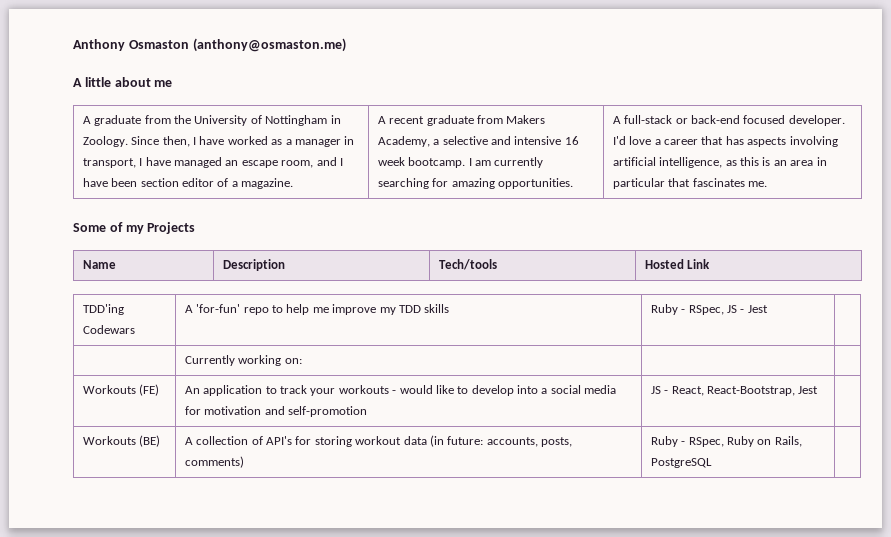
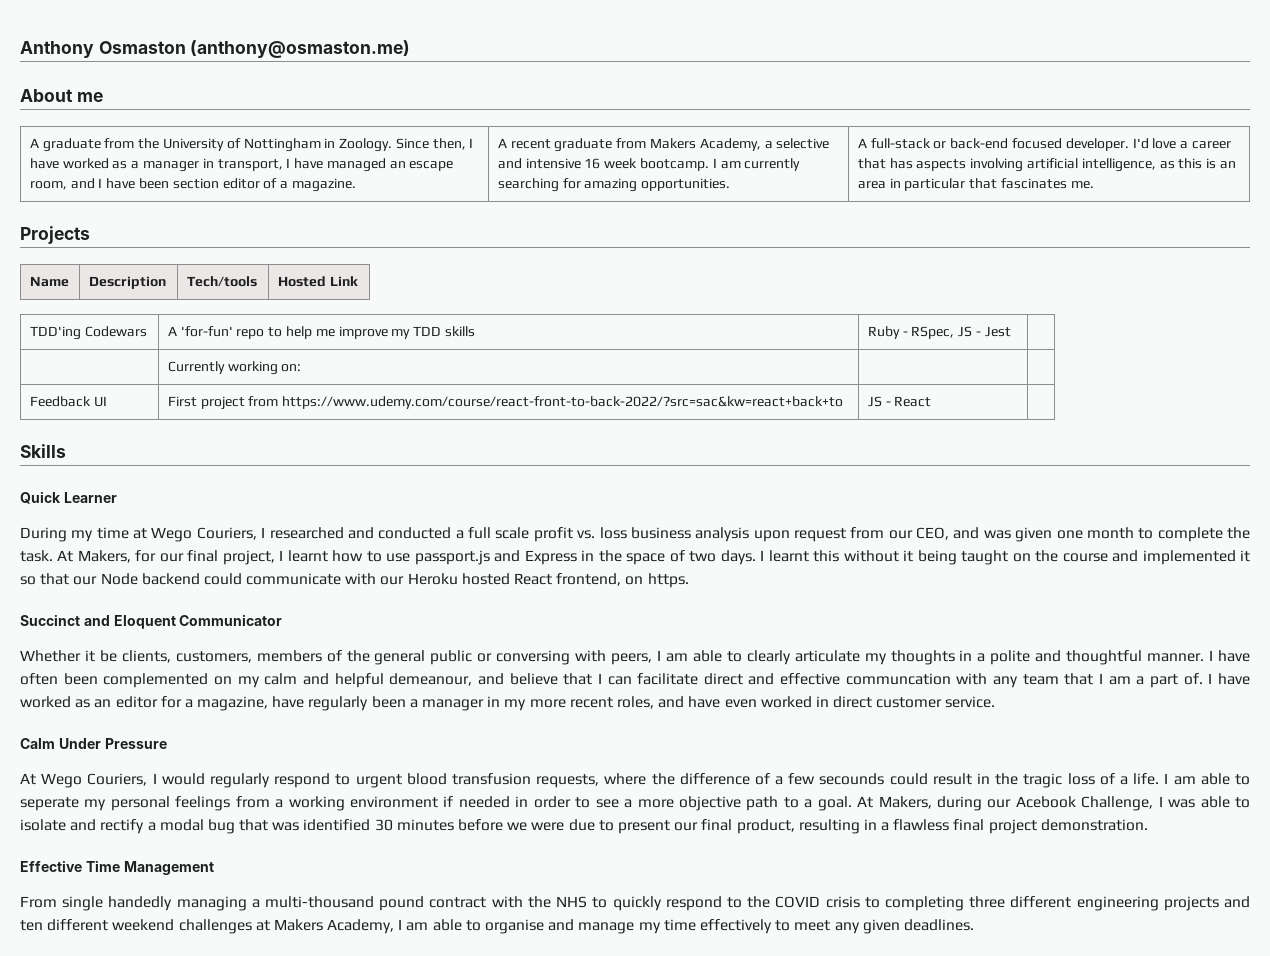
[73,77,151,87] A little about -> [20,89,73,102] About
[73,222,144,234] Some of my -> (1094, 185) none
[82,384,160,396] [184,385,617,396] [184,406,368,417] [650,386,819,396] [82,435,161,447] [184,435,573,447] [184,456,244,468] [650,436,802,447] [650,458,712,468] Workouts (FE) | An application to track your workouts - would like to develop into a social media for motivation and self-promotion | JS - React, React-Bootstrap, Jest | // Workouts (BE) | A collection of API's for storing workout data (in future: accounts, posts, comments) | Ruby - RSpec, Ruby on Rails, PostgreSQL | -> [29,396,107,407] [167,396,844,410] [867,396,932,407] [20,444,66,458] [20,491,117,504] [20,527,1250,542] [20,550,1251,565] [20,573,689,588] [20,614,283,629] [20,650,1250,665] [20,673,1250,688] [20,696,996,711] [20,738,167,749] [20,773,1251,788] [20,796,1250,811] [20,819,1148,834] [20,860,214,875] [20,896,1251,911] [20,919,974,934] Feedback UI | First project from https://www.udemy.com/course/react-front-to-back-2022/?src=sac&kw=react+back+to | JS - React | // Skills // Quick Learner // During my time at Wego Couriers, I researched and conducted a full scale profit vs. loss business analysis upon request from our CEO, and was given one month to complete the task. At Makers, for our final project, I learnt how to use passport.js and Express in the space of two days. I learnt this without it being taught on the course and implemented it so that our Node backend could communicate with our Heroku hosted React frontend, on https. // Succinct and Eloquent Communicator // Whether it be clients, customers, members of the general public or conversing with peers, I am able to clearly articulate my thoughts in a polite and thoughtful manner. I have often been complemented on my calm and helpful demeanour, and believe that I can facilitate direct and effective communcation with any team that I am a part of. I have worked as an editor for a magazine, have regularly been a manager in my more recent roles, and have even worked in direct customer service. // Calm Under Pressure // At Wego Couriers, I would regularly respond to urgent blood transfusion requests, where the difference of a few secounds could result in the tragic loss of a life. I am able to seperate my personal feelings from a working environment if needed in order to see a more objective path to a goal. At Makers, during our Acebook Challenge, I was able to isolate and rectify a modal bug that was identified 30 minutes before we were due to present our final product, resulting in a flawless final project demonstration. // Effective Time Management // From single handedly managing a multi-thousand pound contract with the NHS to quickly respond to the COVID crisis to completing three different engineering projects and ten different weekend challenges at Makers Academy, I am able to organise and manage my time effectively to meet any given deadlines.

